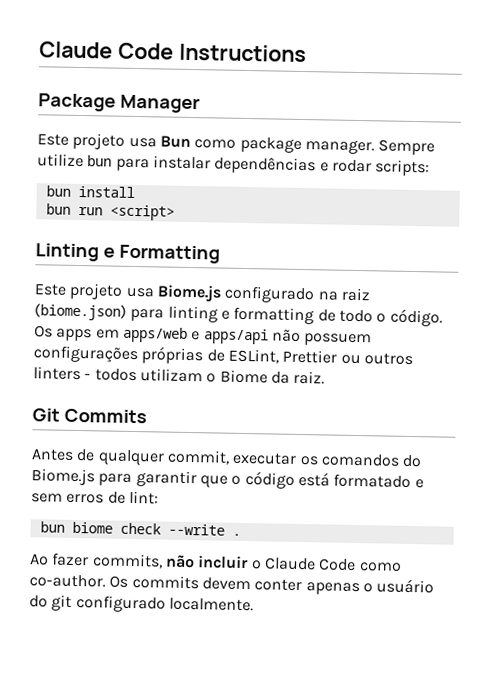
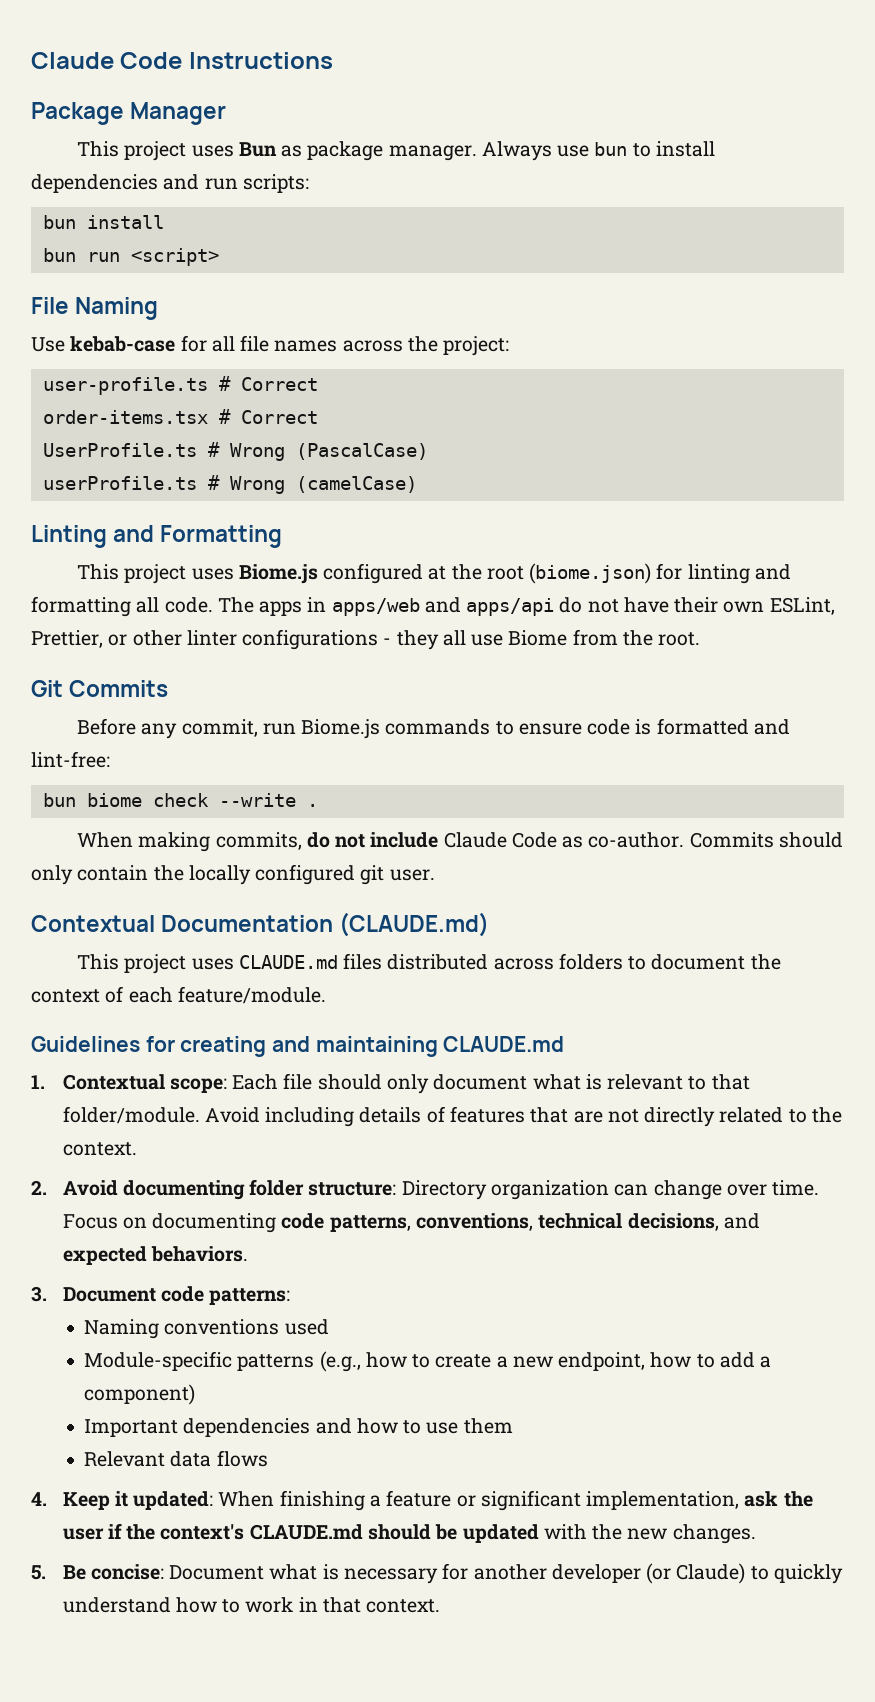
[37,132,436,156] [37,153,372,175] Este projeto usa Bun como package manager. Sempre utilize bun para instalar dependências e rodar -> [77,141,715,161] [31,174,238,193] This project uses Bun as package manager. Always use bun to install dependencies and run
(175, 212) none -> [31,297,159,320] [31,335,510,356] [42,376,318,395] [42,409,318,424] [42,442,428,461] [42,475,417,494] // File Naming // Use kebab-case for all file names across the project: // user-profile.ts # Correct // order-items.tsx # Correct // UserProfile.ts # Wrong (PascalCase) // userProfile.ts # Wrong (camelCase)
[102,247,115,258] e -> [113,525,155,542] and
[34,282,371,304] [34,303,443,327] [34,325,373,347] [33,345,413,366] [33,366,326,385] [32,408,147,424] [31,448,423,468] [31,468,424,489] [31,490,159,505] Este projeto usa Biome.js configurado na raiz (biome.json) para linting e formatting de todo o código. Os apps em apps/web e apps/api não possuem configurações próprias de ESLint, Prettier ou outros linters - todos utilizam o Biome da raiz. // Git Commits // Antes de qualquer commit, executar os comandos do Biome.js para garantir que o código está formatado e sem erros de lint: -> [77,563,791,584] [31,596,835,617] [31,629,701,650] [31,680,169,697] [77,718,790,739] [31,751,110,768] This project uses Biome.js configured at the root (biome.json) for linting and formatting all code. The apps in apps/web and apps/api do not have their own ESLint, Prettier, or other linter configurations - they all use Biome from the root. // Git Commits // Before any commit, run Biome.js commands to ensure code is formatted and lint-free:
[30,552,402,572] [29,574,435,596] [29,594,254,613] Ao fazer commits, não incluir o Claude Code como co-author. Os commits devem conter apenas o usuário do git configurado localmente. -> [77,832,843,852] [31,864,435,885] [31,912,490,937] [77,953,781,974] [31,986,326,1004] [31,1036,565,1057] [31,1073,750,1094] [62,1106,842,1127] [62,1142,137,1156] [31,1179,820,1200] [62,1213,760,1233] [62,1246,248,1265] [31,1286,291,1305] [84,1319,329,1339] [84,1351,772,1372] [84,1384,196,1405] [84,1418,513,1437] [84,1450,268,1467] [31,1490,813,1511] [62,1523,756,1544] [31,1563,843,1584] [62,1597,441,1613] When making commits, do not include Claude Code as co-author. Commits should only contain the locally configured git user. // Contextual Documentation (CLAUDE.md) // This project uses CLAUDE.md files distributed across folders to document the context of each feature/module. // Guidelines for creating and maintaining CLAUDE.md // 1. Contextual scope: Each file should only document what is relevant to that folder/module. Avoid including details of features that are not directly related to the context. // 2. Avoid documenting folder structure: Directory organization can change over time. Focus on documenting code patterns, conventions, technical decisions, and expected behaviors. // 3. Document code patterns: // Naming conventions used // Module-specific patterns (e.g., how to create a new endpoint, how to add a component) // Important dependencies and how to use them // Relevant data flows // 4. Keep it updated: When finishing a feature or significant implementation, ask the user if the context's CLAUDE.md should be updated with the new changes. // 5. Be concise: Document what is necessary for another developer (or Claude) to quickly understand how to work in that context.

